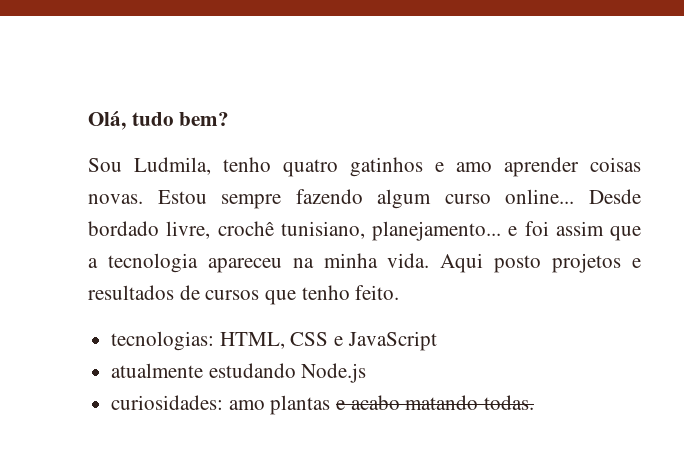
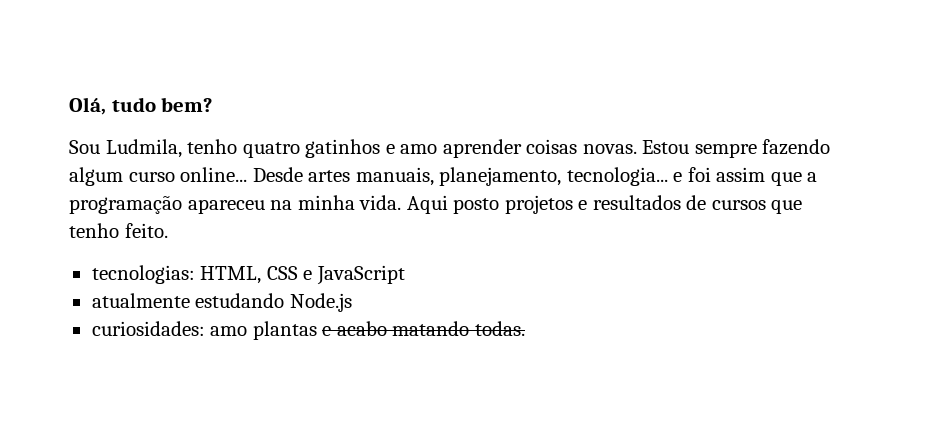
[88,221,501,241] bordado livre, crochê tunisiano, planejamento... -> [308,167,668,186] artes manuais, planejamento, tecnologia...
[107,253,198,273] tecnologia -> [69,195,182,214] programação

